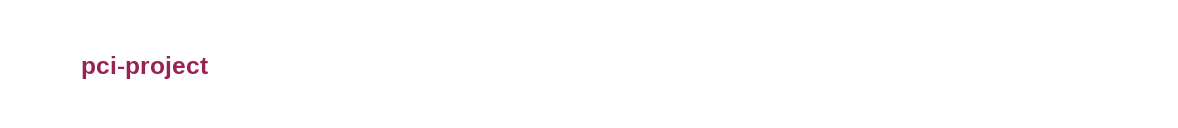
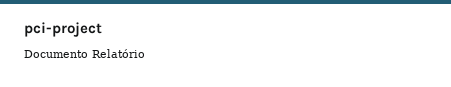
(208, 67) none -> [24,49,145,58] // Documento Relatório

